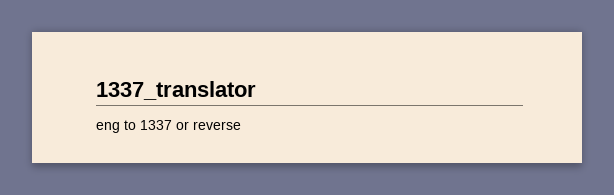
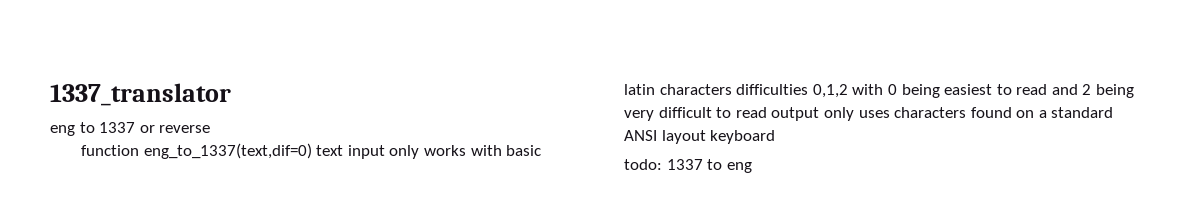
(241, 125) none -> [80,143,542,159] [624,84,1135,98] [624,107,1114,121] [624,130,776,144] [624,159,752,173] // function eng_to_1337(text,dif=0) text input only works with basic latin characters difficulties 0,1,2 with 0 being easiest to read and 2 being very difficult to read output only uses characters found on a standard ANSI layout keyboard // todo: 1337 to eng

